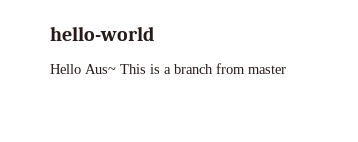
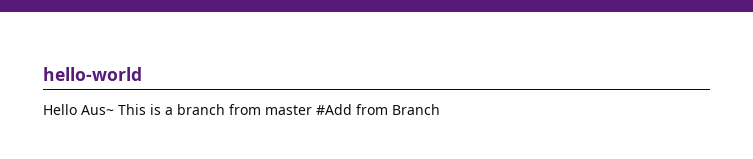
(286, 69) none -> [316,104,440,115] #Add from Branch

